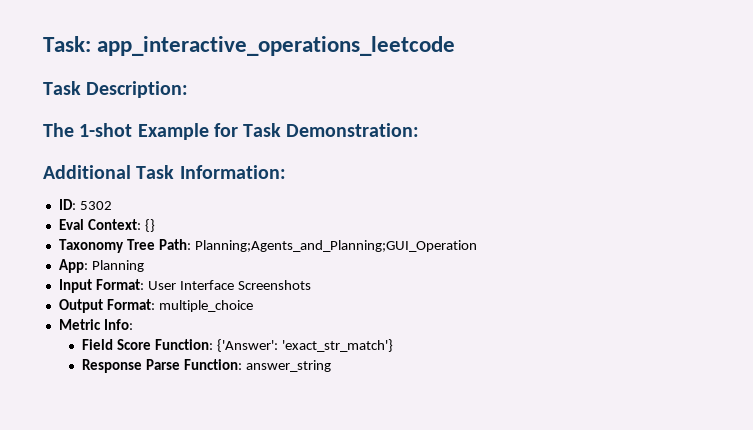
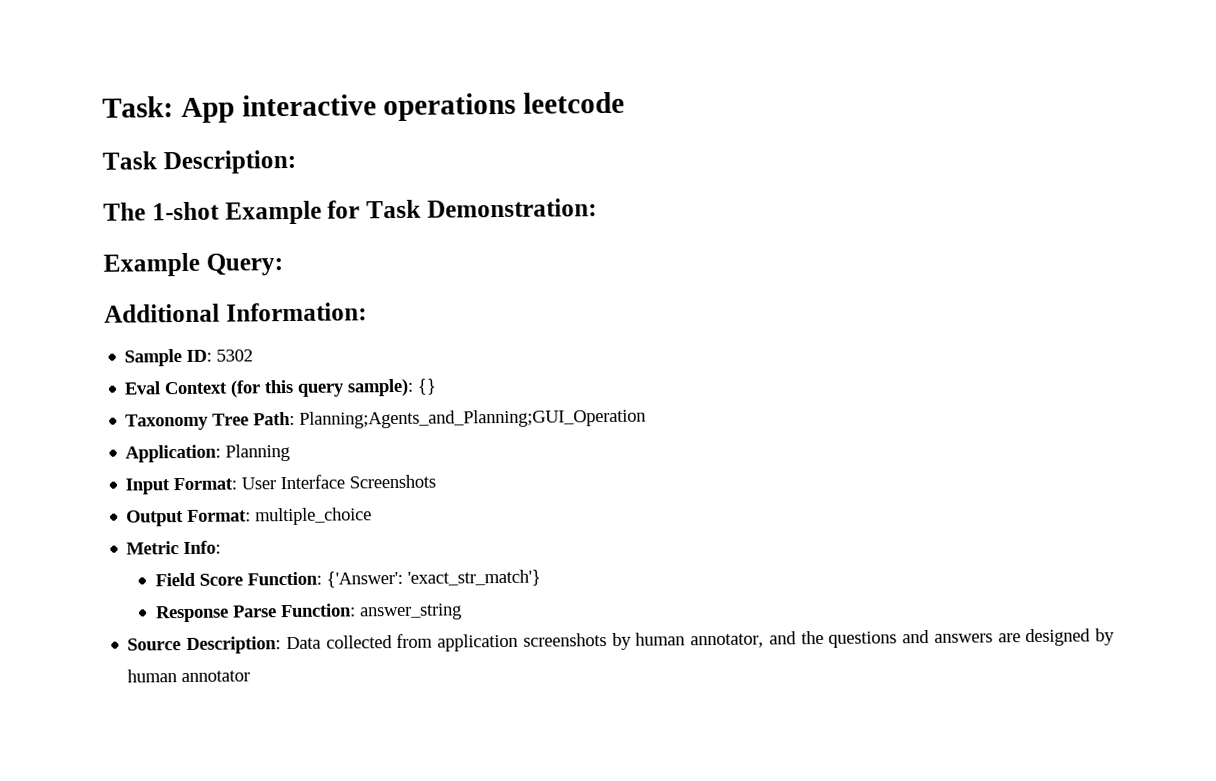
[97,36,456,56] app_interactive_operations_leetcode -> [180,91,626,124] App interactive operations leetcode
(420, 130) none -> [103,252,283,277] // Example Query:
[136,165,175,179] Task -> (220, 313) none
(286, 172) none -> [124,349,183,367] Sample
[87,219,141,230] Context: -> [164,378,415,398] Context (for this query sample):
[58,259,88,273] App: -> [125,444,222,463] Application:
(331, 366) none -> [127,628,1115,654] [127,669,251,683] // Source Description: Data collected from application screenshots by human annotator, and the questions and answers are designed by human annotator

